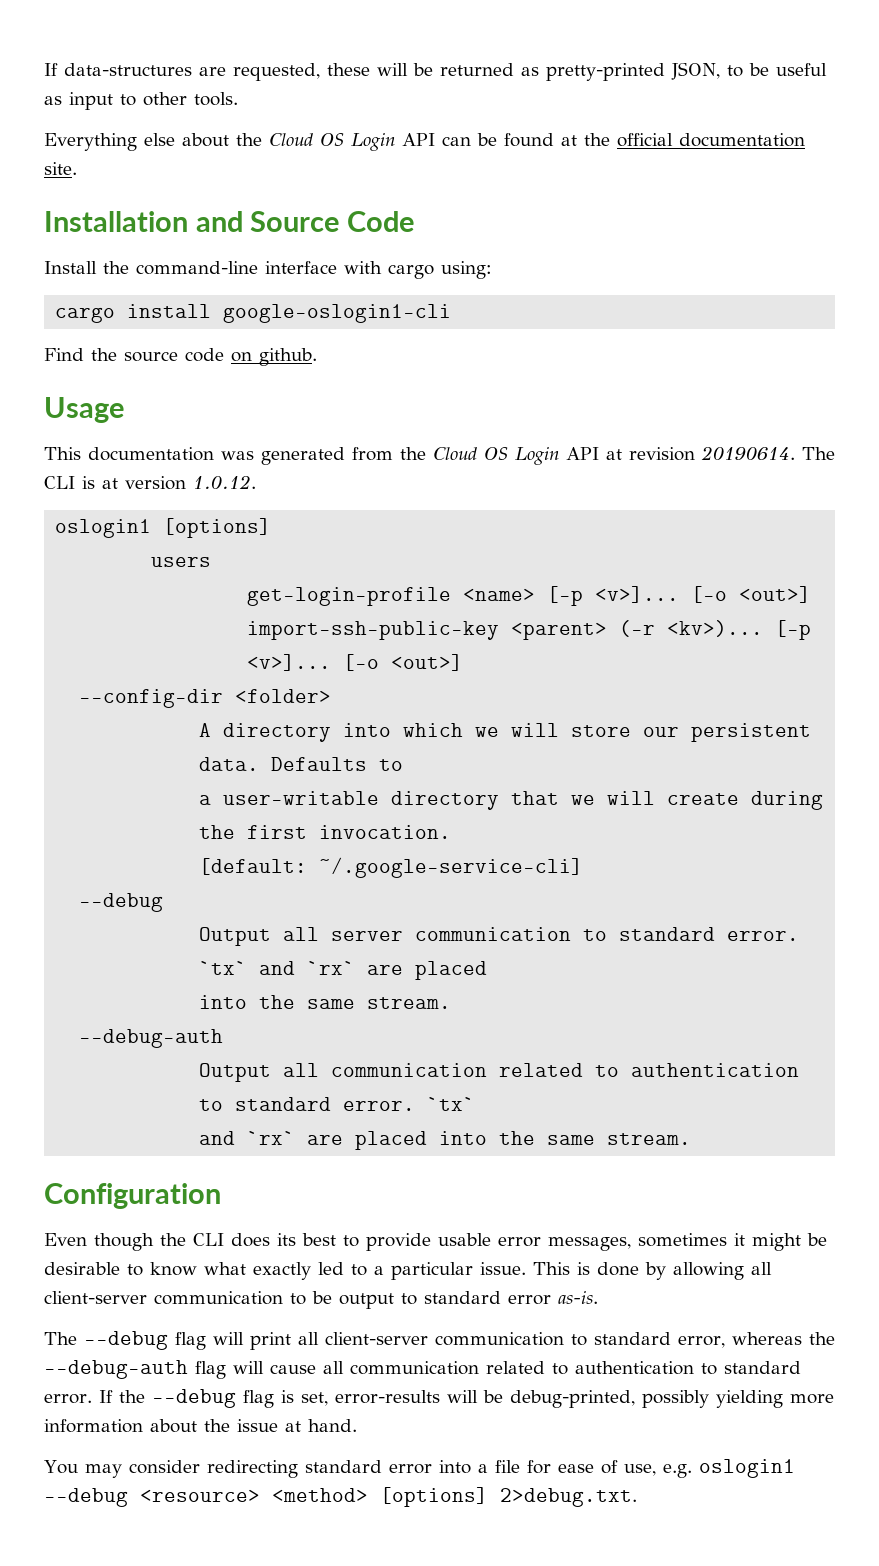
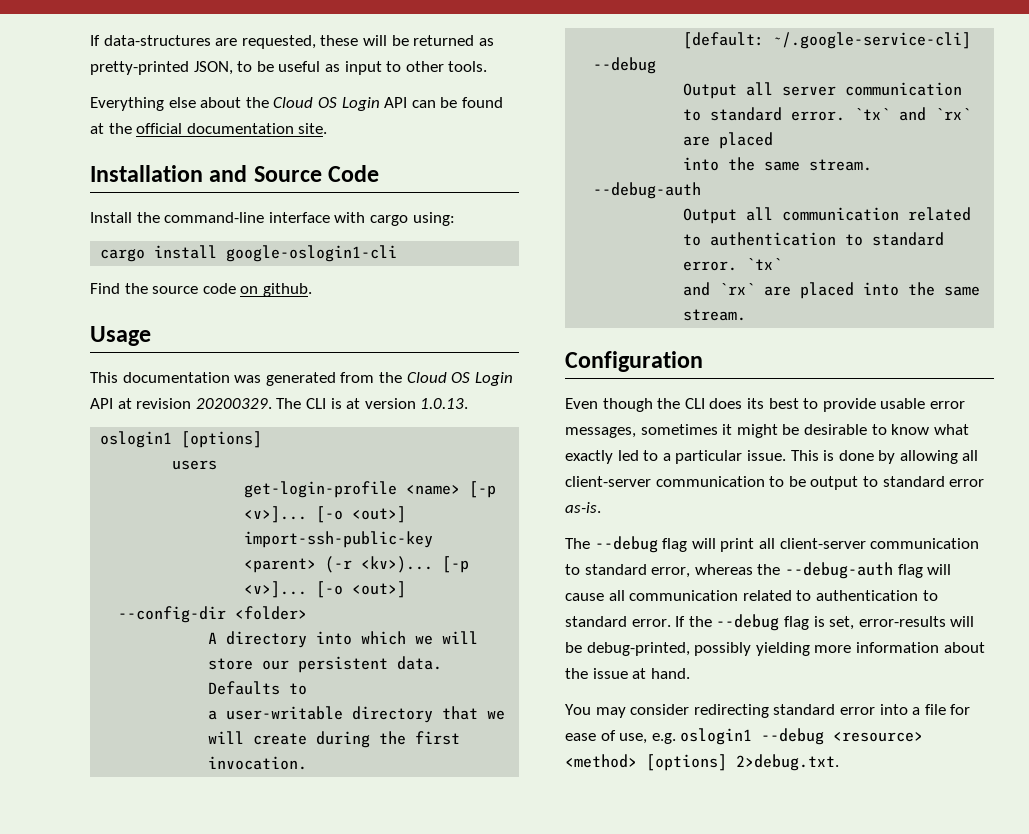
[701,446,795,460] 20190614. -> [195,398,272,409] 20200329.
[193,475,256,489] 1.0.12. -> [420,398,469,409] 1.0.13.

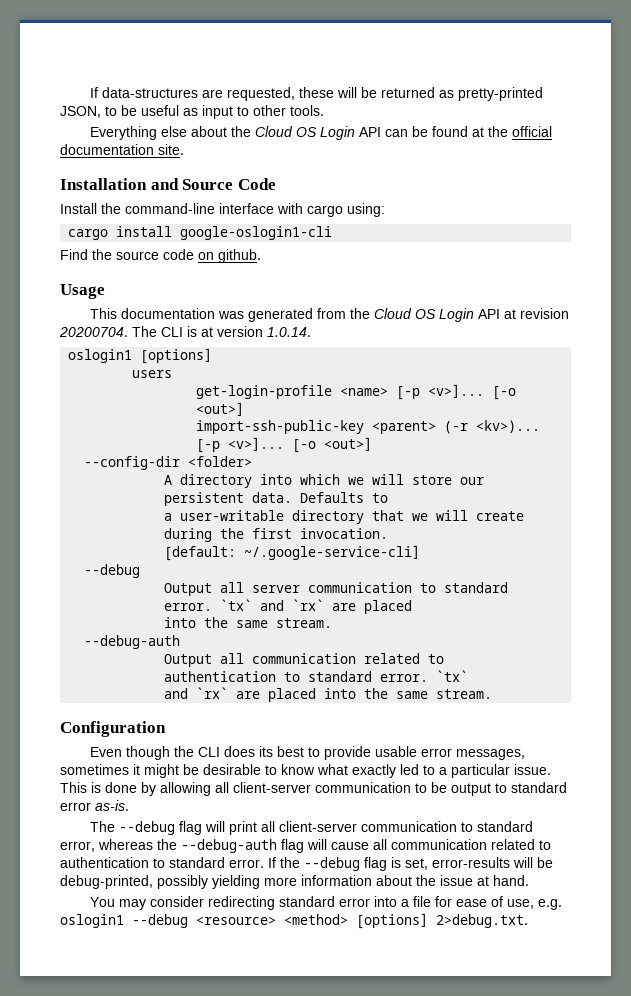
[195,398,272,409] 20200329. -> [59,327,128,337] 20200704.
[420,398,469,409] 1.0.13. -> [267,327,311,337] 1.0.14.

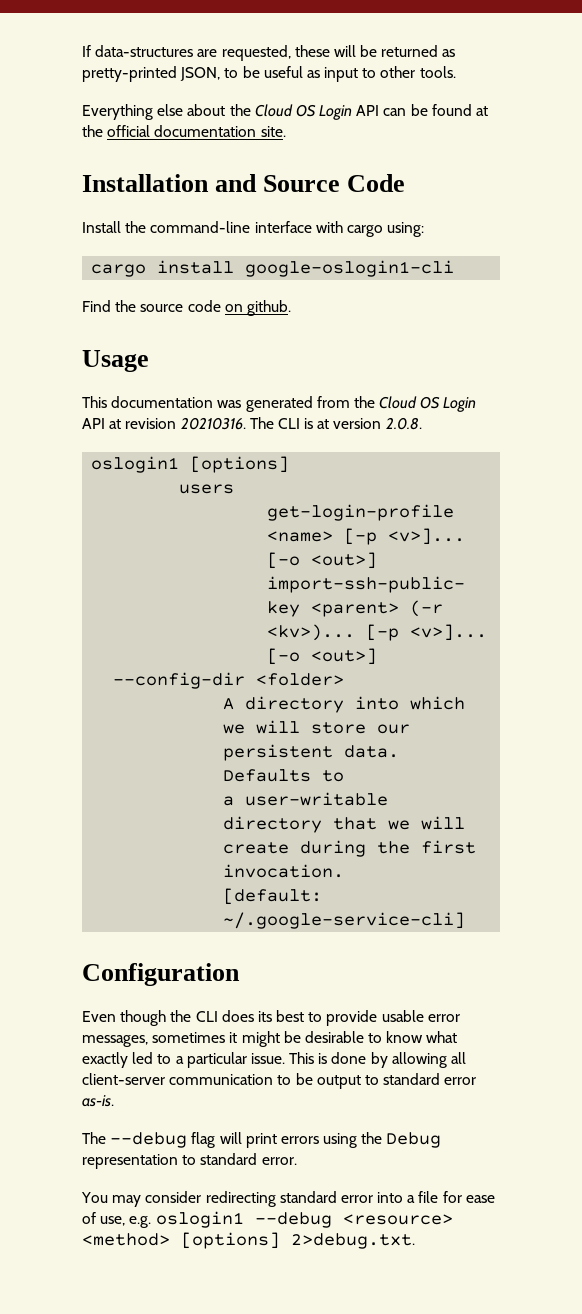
[59,327,128,337] 20200704. -> [180,417,246,430] 20210316.
[267,327,311,337] 1.0.14. -> [385,417,422,430] 2.0.8.
[84,564,141,578] [164,582,509,596] [164,599,413,614] [164,617,333,628] [84,635,181,649] [164,653,445,667] [164,670,469,682] [164,687,493,702] // --debug // Output all server communication to standard error. `tx` and `rx` are placed // into the same stream. // --debug-auth // Output all communication related to authentication to standard error. `tx` // and `rx` are placed into the same stream. -> (466, 920) none
[261,821,534,832] [60,839,551,853] [60,857,553,871] [60,875,529,889] all client-server communication to standard error, whereas the --debug-auth flag will cause all communication related to authentication to standard error. If the --debug flag is set, error-results will be debug-printed, possibly yielding more information about the issue at hand. -> [280,1132,442,1148] [82,1153,297,1169] errors using the Debug representation to standard error.

